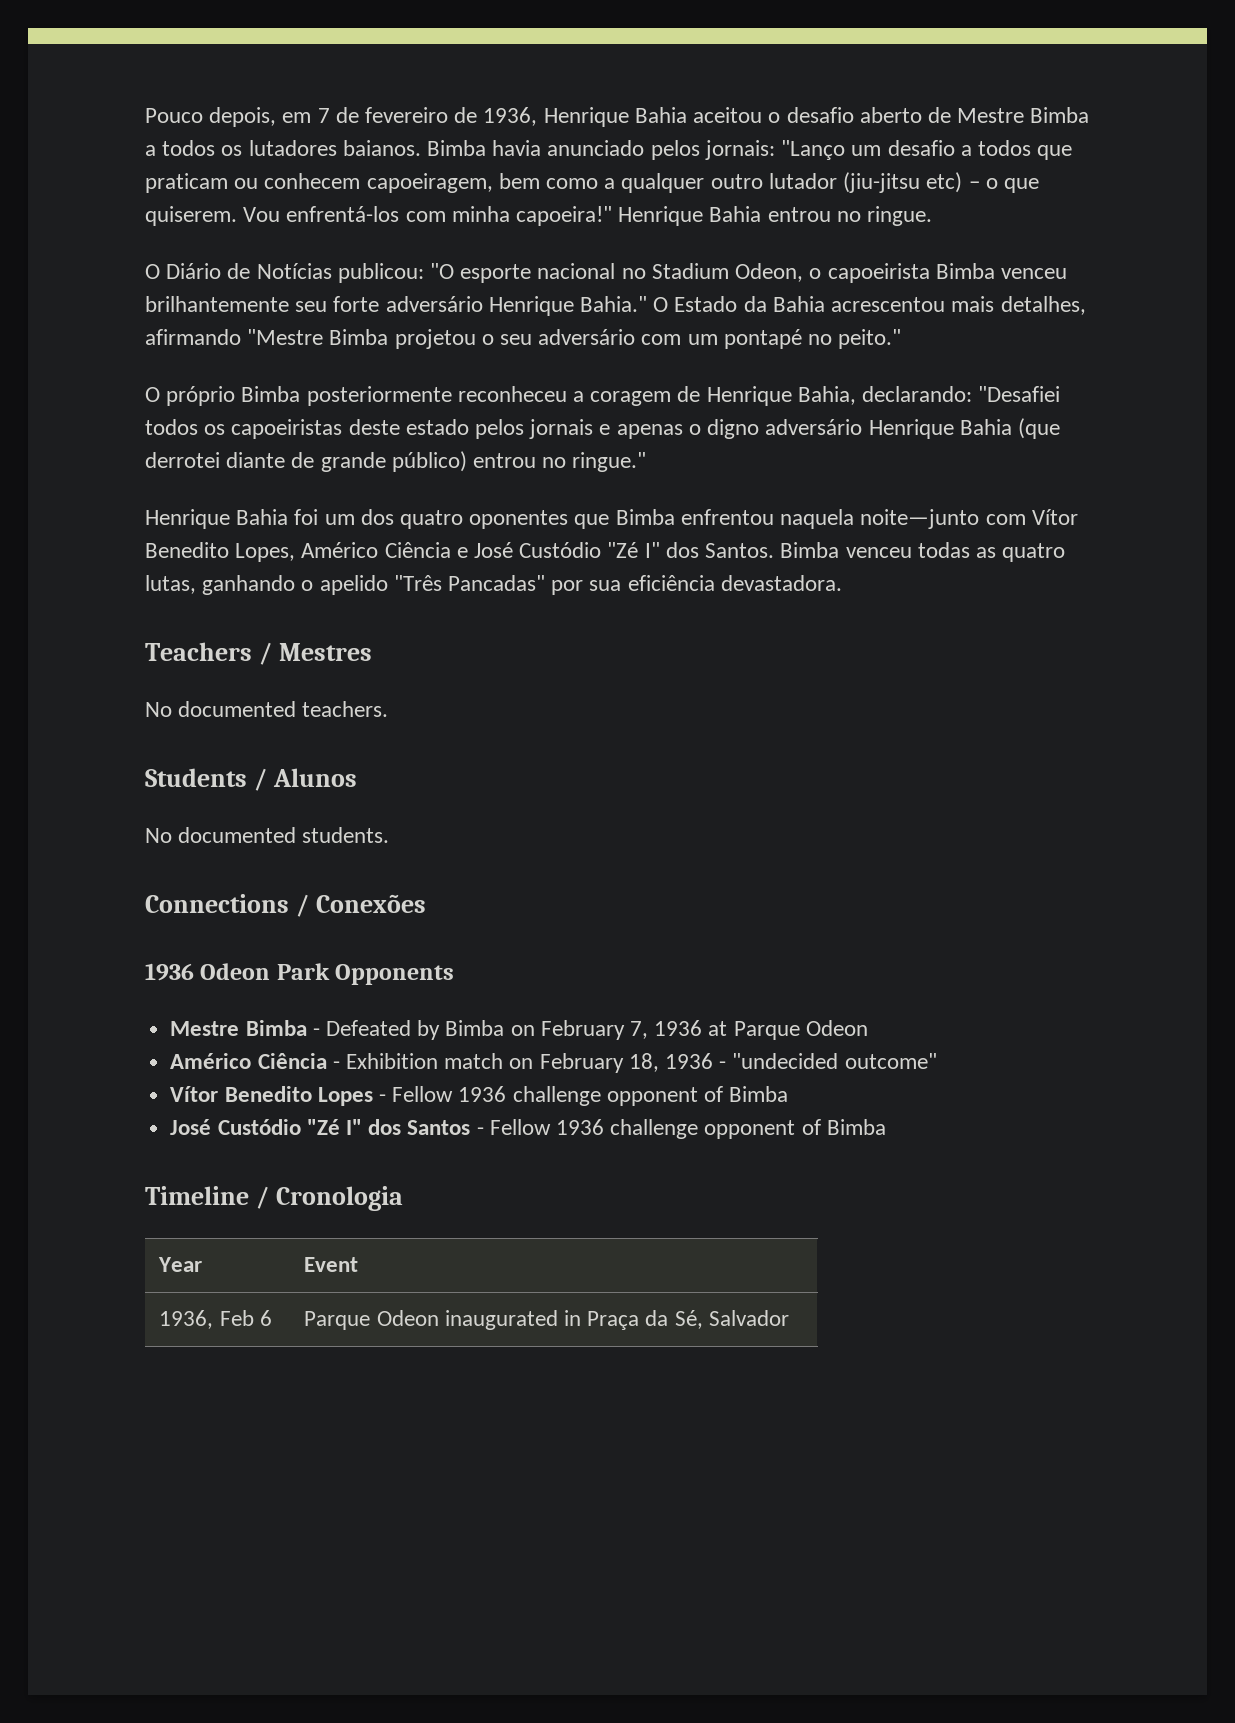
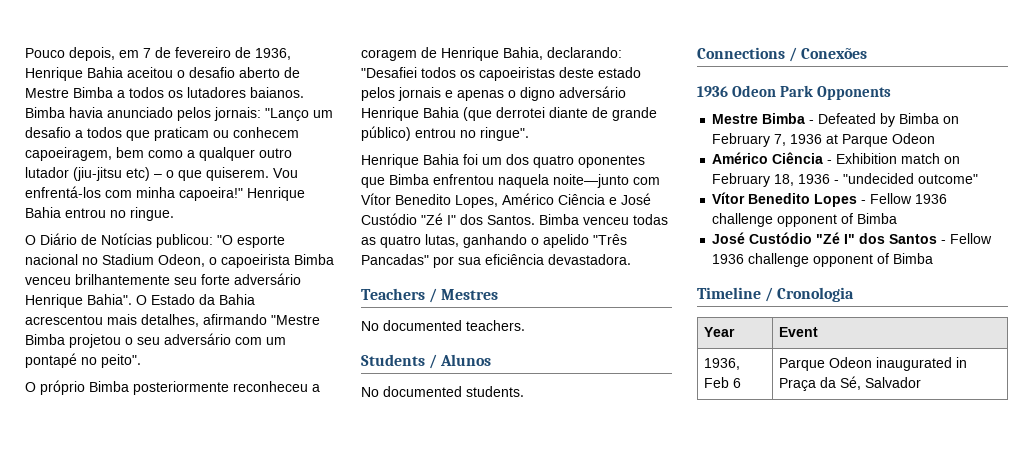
[580,296,648,312] Bahia." -> [87,294,132,305] Bahia".
[838,329,902,349] peito." -> [101,354,141,368] peito".
[572,452,647,472] ringue." -> [480,127,529,141] ringue".

